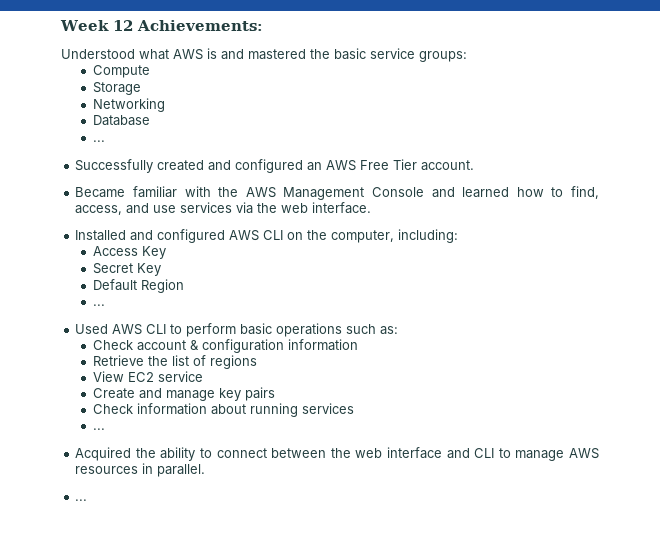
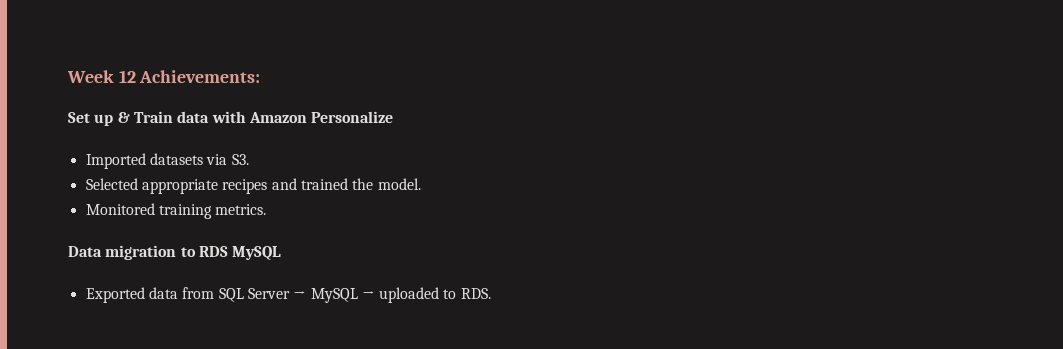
[61,48,467,62] [92,65,150,78] [92,82,141,95] [92,98,165,112] [92,115,150,126] [92,140,105,142] [75,159,475,173] [75,186,600,200] [75,202,372,215] [75,229,459,243] [92,246,166,259] [92,263,161,276] [92,279,184,293] [92,304,105,306] [75,323,399,337] [92,339,358,353] [92,355,257,369] [92,371,203,382] [92,387,275,401] [92,403,354,417] [92,428,105,430] [75,447,600,461] [75,463,206,477] [75,499,88,501] Understood what AWS is and mastered the basic service groups: // Compute // Storage // Networking // Database // ... // Successfully created and configured an AWS Free Tier account. // Became familiar with the AWS Management Console and learned how to find, access, and use services via the web interface. // Installed and configured AWS CLI on the computer, including: // Access Key // Secret Key // Default Region // ... // Used AWS CLI to perform basic operations such as: // Check account & configuration information // Retrieve the list of regions // View EC2 service // Create and manage key pairs // Check information about running services // ... // Acquired the ability to connect between the web interface and CLI to manage AWS resources in parallel. // ... -> [68,111,394,126] [85,153,249,169] [85,178,421,194] [85,203,267,219] [68,245,282,260] [85,287,491,303] Set up & Train data with Amazon Personalize // Imported datasets via S3. // Selected appropriate recipes and trained the model. // Monitored training metrics. // Data migration to RDS MySQL // Exported data from SQL Server → MySQL → uploaded to RDS.

